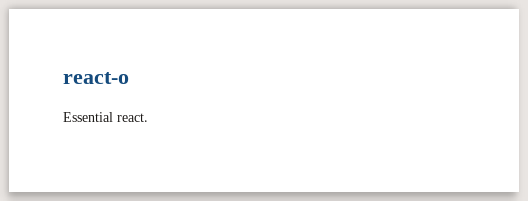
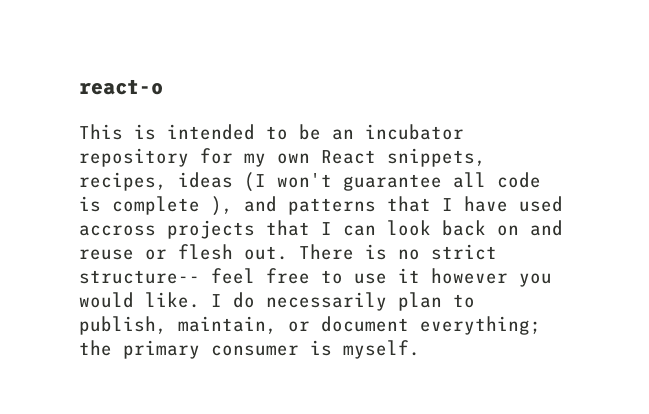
[63,112,148,122] Essential react. -> [79,124,464,140] [79,148,486,167] [79,172,541,192] [79,196,563,216] [79,220,563,239] [79,244,497,260] [79,268,552,287] [79,292,475,311] [79,316,541,335] [79,340,420,359] This is intended to be an incubator repository for my own React snippets, recipes, ideas (I won't guarantee all code is complete ), and patterns that I have used accross projects that I can look back on and reuse or flesh out. There is no strict structure-- feel free to use it however you would like. I do necessarily plan to publish, maintain, or document everything; the primary consumer is myself.

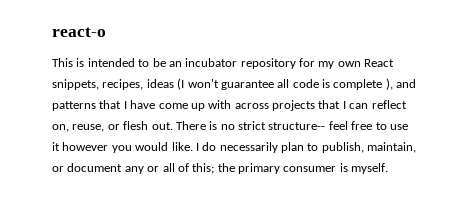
[519,196,563,212] [79,220,563,239] [79,249,134,260] used accross projects that I can look back on and reuse -> [158,100,407,111] [52,124,105,132] come up with across projects that I can reflect on, reuse,
[420,316,541,335] everything; -> [124,163,215,174] any or all of this;

